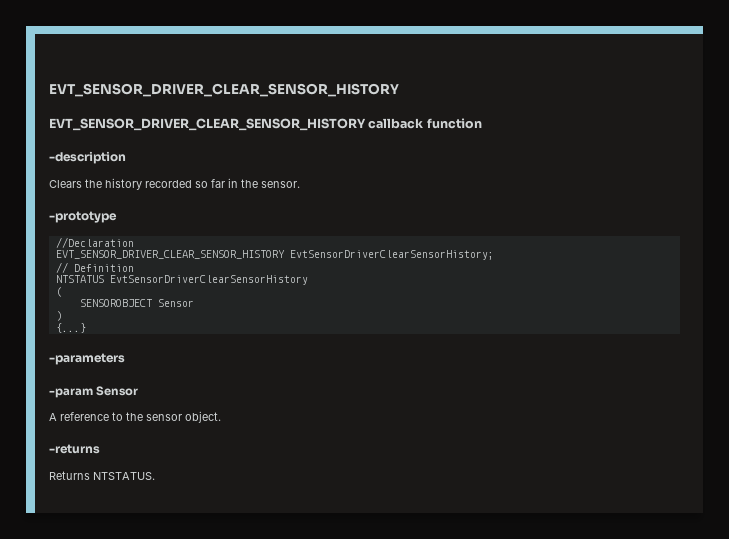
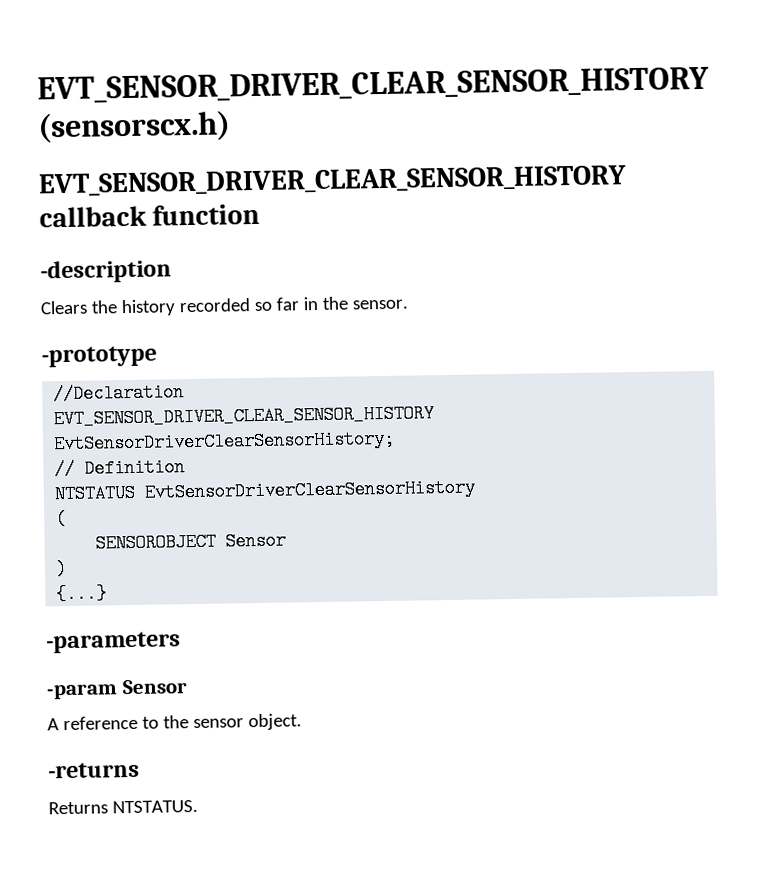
[49,83,399,97] EVT_SENSOR_DRIVER_CLEAR_SENSOR_HISTORY -> [37,66,709,104] [37,110,231,144] EVT_SENSOR_DRIVER_CLEAR_SENSOR_HISTORY (sensorscx.h)

